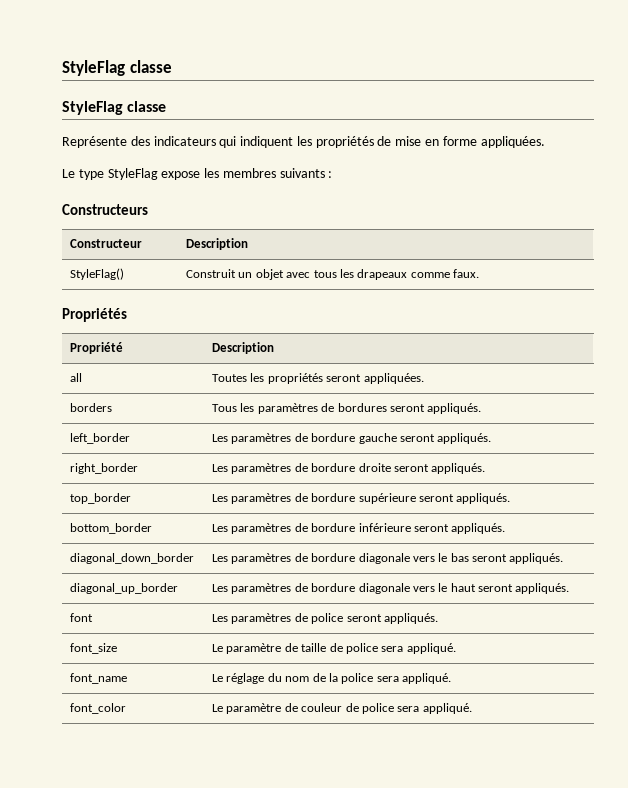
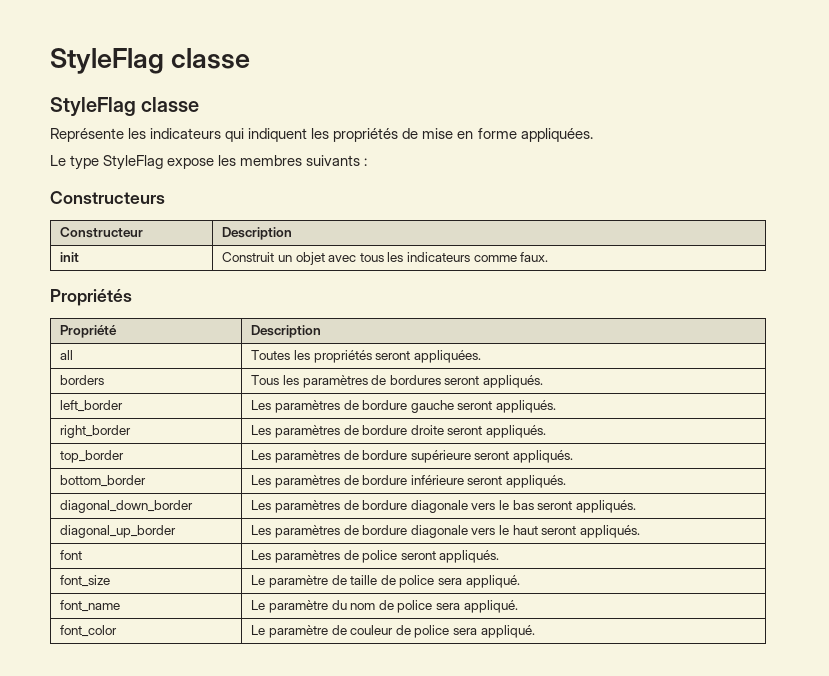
[130,136,150,146] des -> [128,128,147,139] les
[70,268,125,280] StyleFlag() -> [60,252,80,262] init
[357,269,408,280] drapeaux -> [407,252,471,262] indicateurs
[226,673,265,684] réglage -> [268,600,328,613] paramètre
[328,673,338,682] la -> (394, 605) none

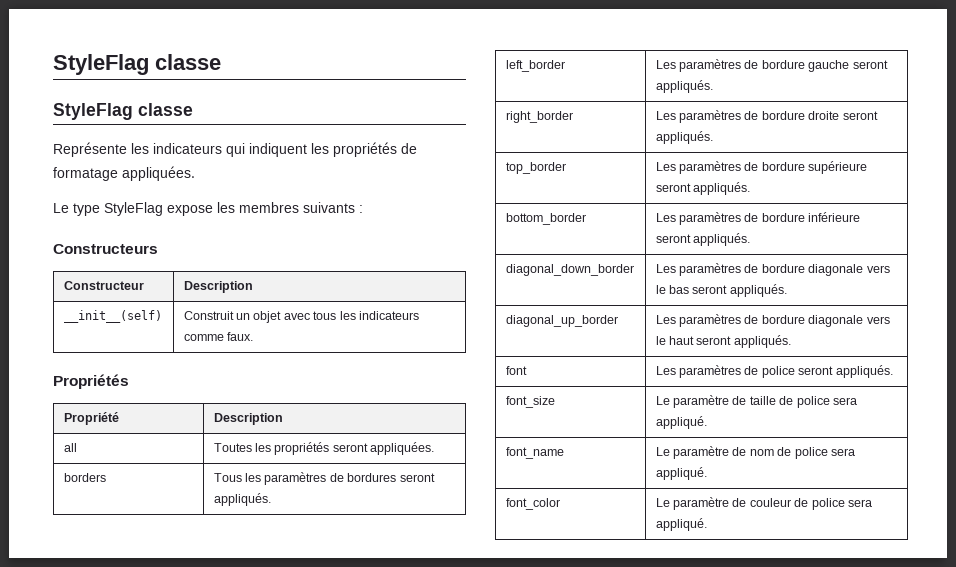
[422,128,517,139] mise en forme -> [53,167,118,181] formatage
[60,252,80,262] init -> [63,310,162,323] __init__(self)
[331,600,347,610] du -> [732,447,747,456] de

